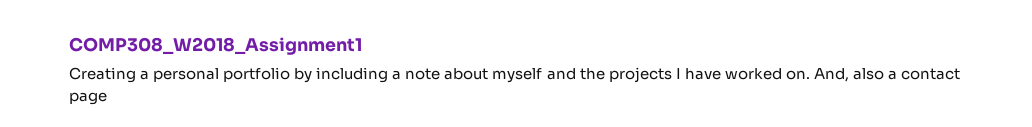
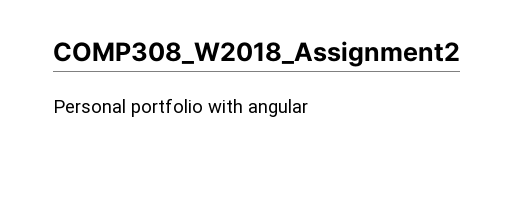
[69,37,362,55] [69,67,960,83] [69,92,107,105] COMP308_W2018_Assignment1 // Creating a personal portfolio by including a note about myself and the projects I have worked on. And, also a contact page -> [53,41,460,67] [53,98,308,117] COMP308_W2018_Assignment2 // Personal portfolio with angular

